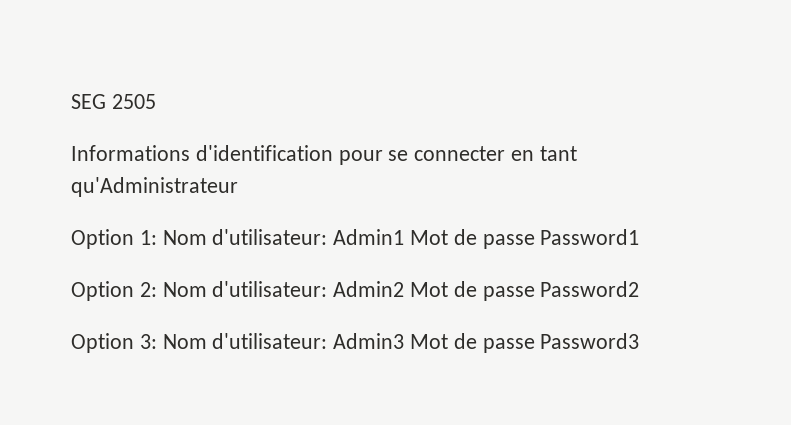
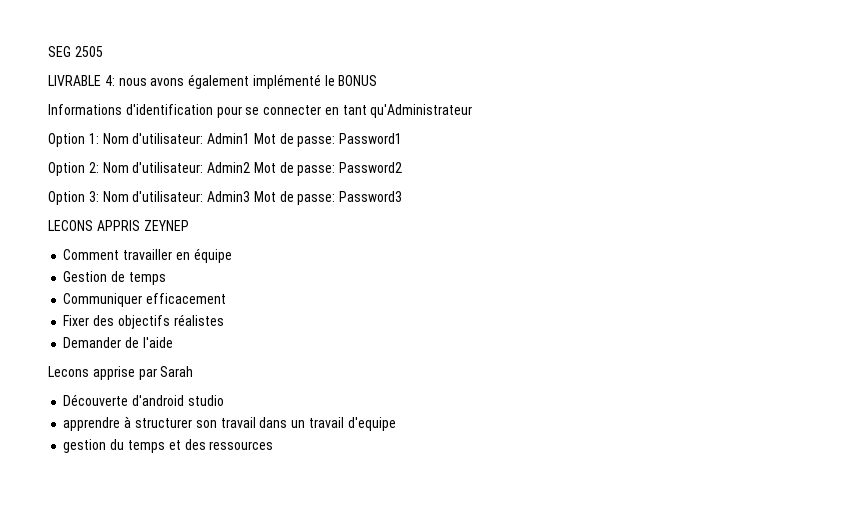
(156, 101) none -> [48,74,378,89] // LIVRABLE 4: nous avons également implémenté le BONUS
[482,234,535,249] passe -> [297,136,336,147] passe:
[482,286,535,301] passe -> [297,165,336,176] passe:
[482,338,535,353] passe -> [297,194,336,205] passe:
(640, 341) none -> [48,220,189,231] [63,248,232,263] [63,271,166,285] [63,293,227,307] [63,314,224,329] [63,337,173,348] [48,366,194,380] [63,394,224,406] [63,416,396,431] [63,439,274,453] // LECONS APPRIS ZEYNEP // Comment travailler en équipe // Gestion de temps // Communiquer efficacement // Fixer des objectifs réalistes // Demander de l'aide // Lecons apprise par Sarah // Découverte d'android studio // apprendre à structurer son travail dans un travail d'equipe // gestion du temps et des ressources

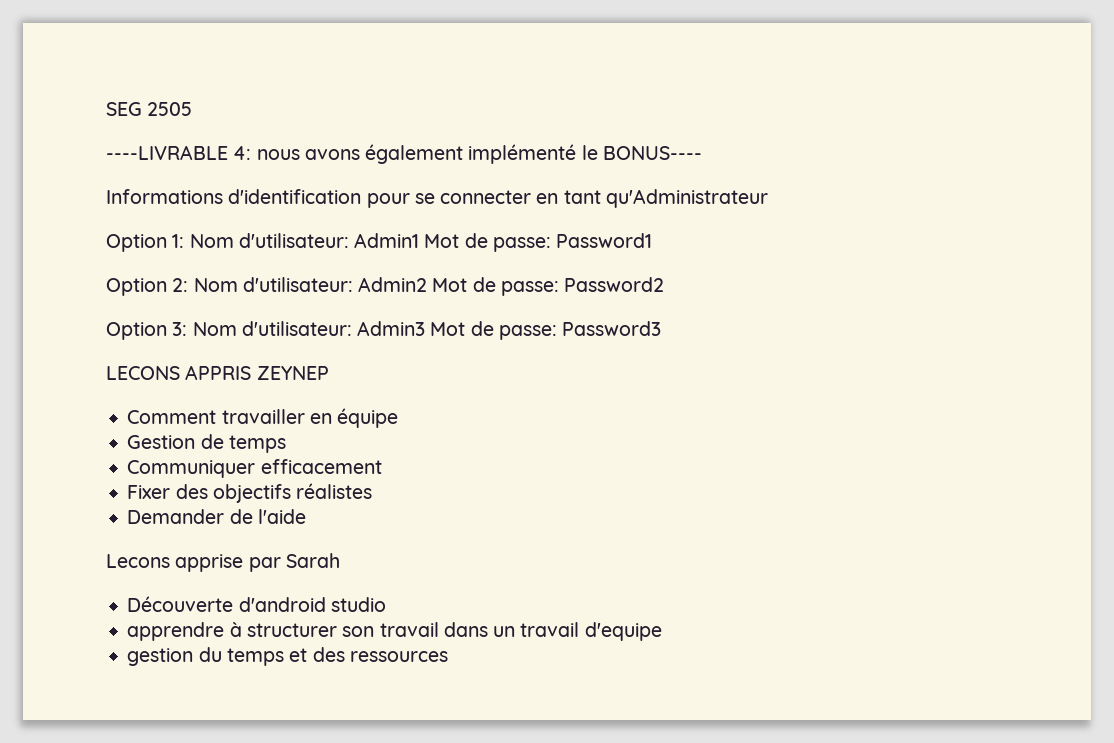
[48,75,101,86] LIVRABLE -> [106,145,228,160] ----LIVRABLE
[338,75,378,86] BONUS -> [602,146,702,160] BONUS----

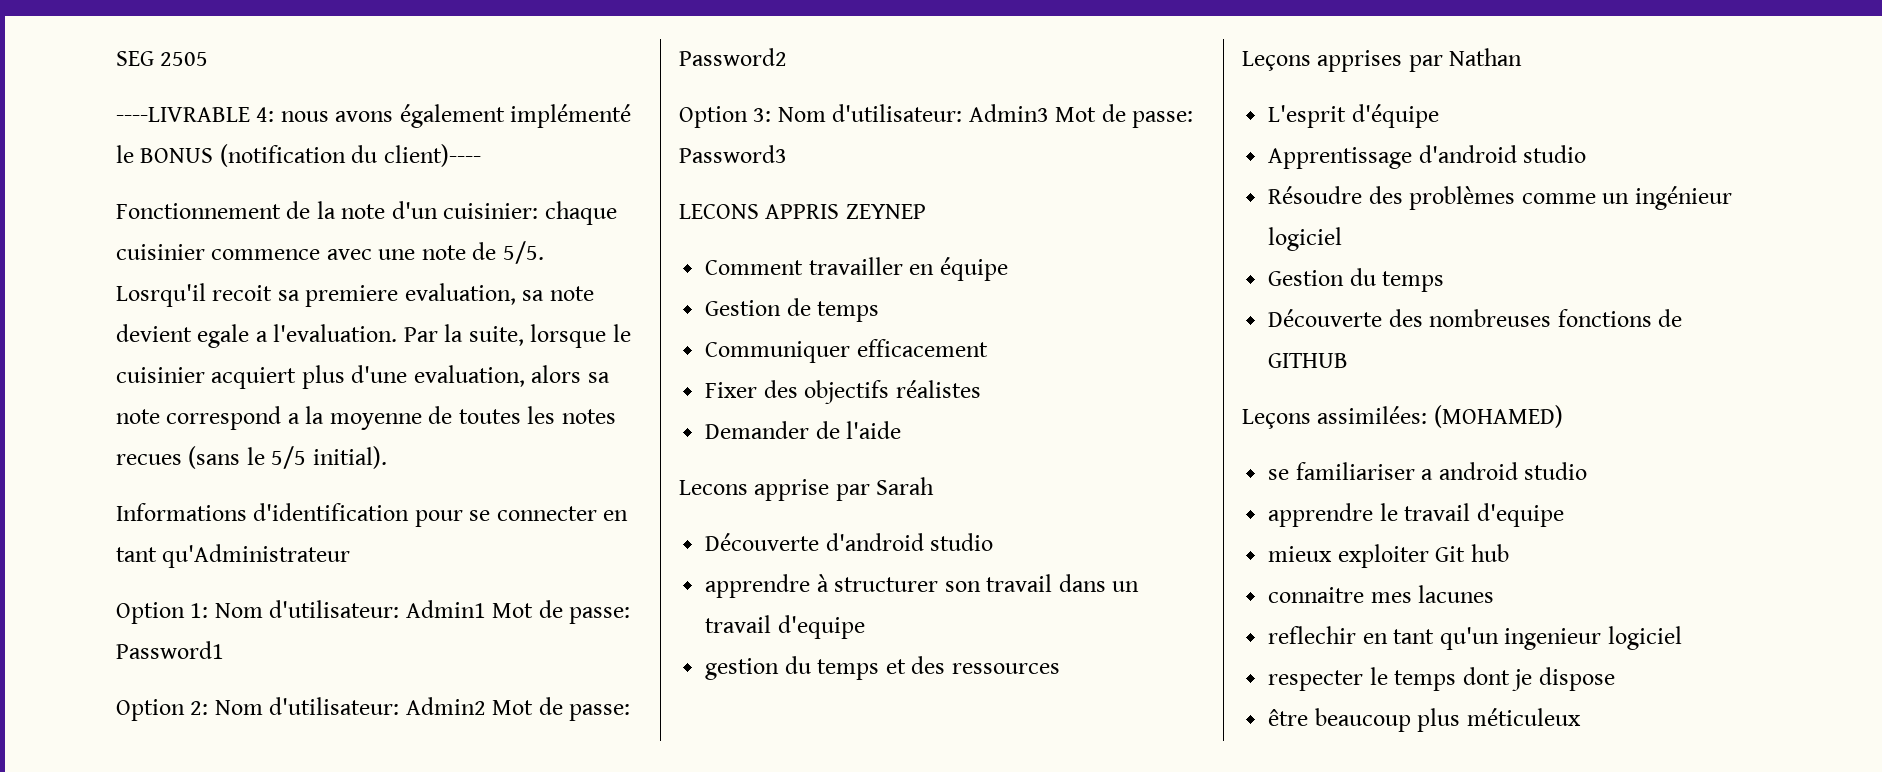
[602,146,702,160] BONUS---- -> [140,144,481,167] [116,201,617,225] [116,241,544,264] [116,283,594,307] [116,324,631,348] [116,365,610,389] [116,406,616,430] [116,446,387,469] BONUS (notification du client)---- // Fonctionnement de la note d'un cuisinier: chaque cuisinier commence avec une note de 5/5. Losrqu'il recoit sa premiere evaluation, sa note devient egale a l'evaluation. Par la suite, lorsque le cuisinier acquiert plus d'une evaluation, alors sa note correspond a la moyenne de toutes les notes recues (sans le 5/5 initial).
(448, 656) none -> [1242,48,1523,72] [1268,104,1439,128] [1268,145,1587,169] [1268,186,1732,210] [1268,227,1343,251] [1268,268,1445,292] [1268,309,1683,327] [1268,353,1349,368] [1242,405,1563,429] [1268,462,1588,480] [1268,503,1564,527] [1268,544,1509,568] [1268,585,1495,603] [1268,626,1682,650] [1268,667,1615,691] [1268,708,1581,732] // Leçons apprises par Nathan // L'esprit d'équipe // Apprentissage d'android studio // Résoudre des problèmes comme un ingénieur logiciel // Gestion du temps // Découverte des nombreuses fonctions de GITHUB // Leçons assimilées: (MOHAMED) // se familiariser a android studio // apprendre le travail d'equipe // mieux exploiter Git hub // connaitre mes lacunes // reflechir en tant qu'un ingenieur logiciel // respecter le temps dont je dispose // être beaucoup plus méticuleux

